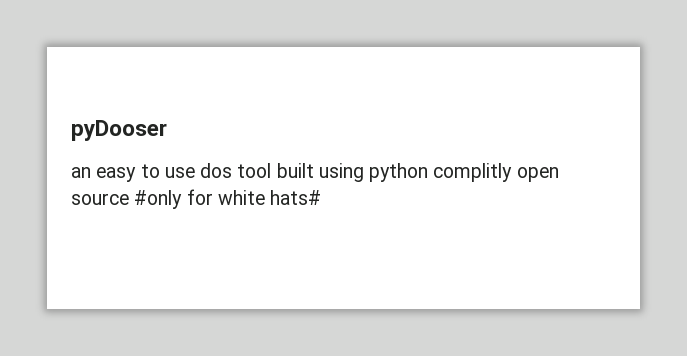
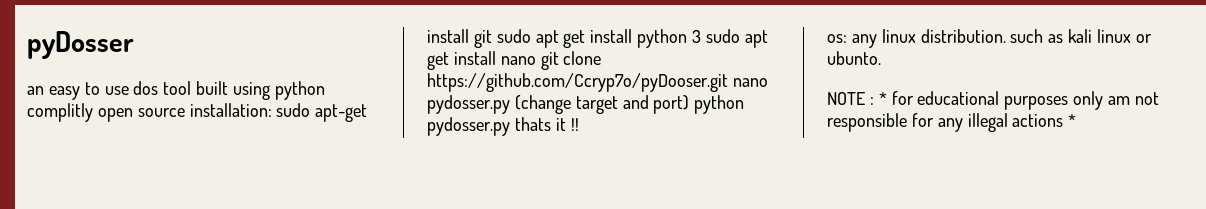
[71,120,167,141] pyDooser -> [27,31,134,59] pyDosser
[134,189,322,209] #only for white hats# -> [189,103,368,122] [427,29,768,48] [427,51,602,70] [427,73,768,92] [427,95,745,114] [427,117,579,136] [827,29,1152,48] [827,51,881,65] [827,91,1159,110] [827,113,1077,132] installation: sudo apt-get install git sudo apt get install python 3 sudo apt get install nano git clone https://github.com/Ccryp7o/pyDooser.git nano pydosser.py (change target and port) python pydosser.py thats it !! // os: any linux distribution. such as kali linux or ubunto. // NOTE : * for educational purposes only am not responsible for any illegal actions *

